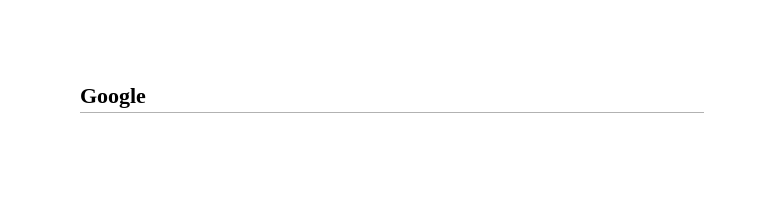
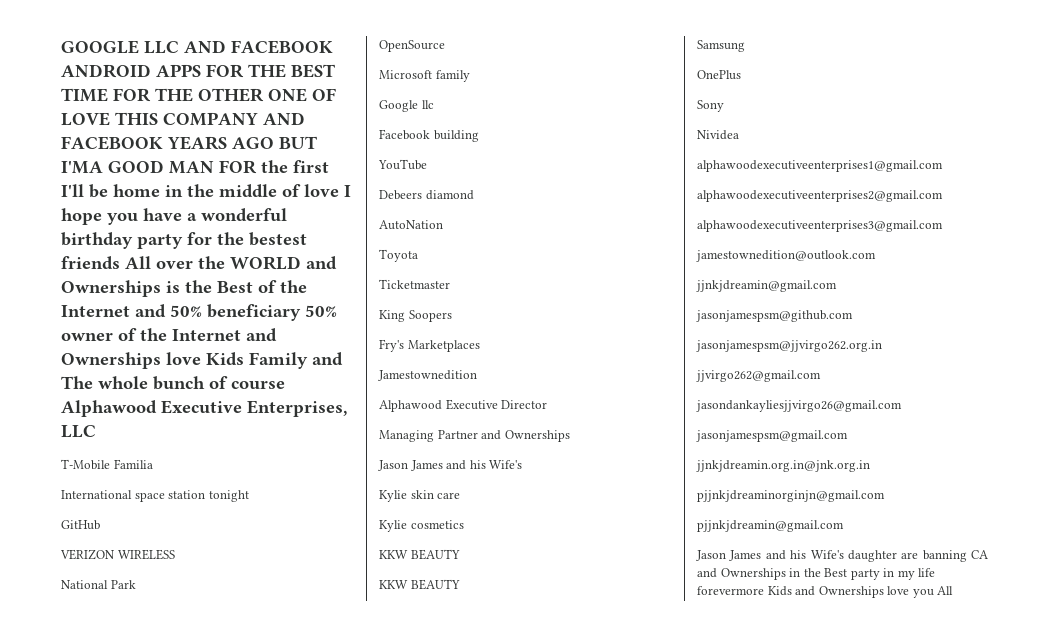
[80,88,146,108] Google -> [61,40,333,54] [61,64,335,78] [61,88,336,102] [61,112,305,126] [61,136,317,150] [61,160,329,174] [61,184,351,198] [61,208,287,225] [61,232,307,249] [61,256,337,270] [61,280,307,297] [61,304,337,321] [61,328,277,342] [61,352,343,369] [61,376,285,390] [61,400,348,417] [61,425,96,438] [61,459,153,470] [61,490,249,502] [61,520,100,530] [60,549,175,560] [61,580,136,589] [379,40,445,52] [379,70,470,82] [379,100,434,112] [379,129,479,142] [378,159,427,170] [379,190,474,200] [379,220,443,230] [379,249,418,262] [379,279,450,289] [379,310,452,322] [379,339,480,352] [378,370,477,381] [379,399,548,412] [379,430,570,442] [378,460,523,471] [379,490,461,502] [379,520,464,532] [379,549,460,560] [379,579,460,590] [697,40,745,52] [697,70,741,80] [697,100,724,112] [697,130,739,140] [697,160,943,172] [697,190,943,202] [697,220,943,232] [696,250,876,262] [696,280,837,292] [696,310,853,322] [696,340,882,352] [696,370,821,382] [696,400,902,412] [696,430,848,442] [696,460,870,472] [697,490,885,502] [697,520,844,532] [696,550,988,562] [697,568,936,580] [697,586,954,598] GOOGLE LLC AND FACEBOOK ANDROID APPS FOR THE BEST TIME FOR THE OTHER ONE OF LOVE THIS COMPANY AND FACEBOOK YEARS AGO BUT I'MA GOOD MAN FOR the first I'll be home in the middle of love I hope you have a wonderful birthday party for the bestest friends All over the WORLD and Ownerships is the Best of the Internet and 50% beneficiary 50% owner of the Internet and Ownerships love Kids Family and The whole bunch of course Alphawood Executive Enterprises, LLC // T-Mobile Familia // International space station tonight // GitHub // VERIZON WIRELESS // National Park // OpenSource // Microsoft family // Google llc // Facebook building // YouTube // Debeers diamond // AutoNation // Toyota // Ticketmaster // King Soopers // Fry's Marketplaces // Jamestownedition // Alphawood Executive Director // Managing Partner and Ownerships // Jason James and his Wife's // Kylie skin care // Kylie cosmetics // KKW BEAUTY // KKW BEAUTY // Samsung // OnePlus // Sony // Nividea // alphawoodexecutiveenterprises1@gmail.com // alphawoodexecutiveenterprises2@gmail.com // alphawoodexecutiveenterprises3@gmail.com // jamestownedition@outlook.com // jjnkjdreamin@gmail.com // jasonjamespsm@github.com // jasonjamespsm@jjvirgo262.org.in // jjvirgo262@gmail.com // jasondankayliesjjvirgo26@gmail.com // jasonjamespsm@gmail.com // jjnkjdreamin.org.in@jnk.org.in // pjjnkjdreaminorginjn@gmail.com // pjjnkjdreamin@gmail.com // Jason James and his Wife's daughter are banning CA and Ownerships in the Best party in my life forevermore Kids and Ownerships love you All

